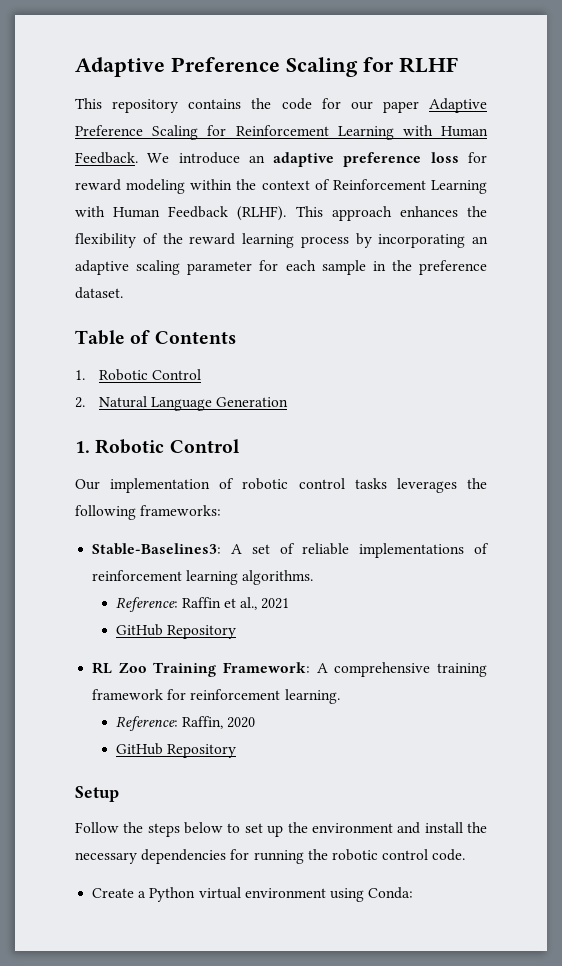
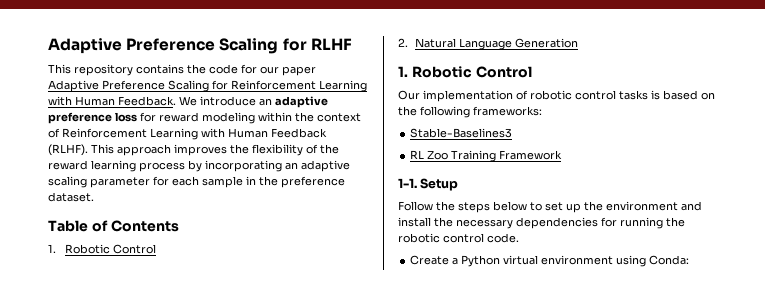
[399,206,458,217] enhances -> [174,144,227,156] improves
[396,478,457,493] leverages -> [651,90,715,100] is based on
[92,543,489,558] [92,570,314,585] [115,597,290,612] [115,624,236,639] [92,662,487,677] [92,689,340,704] [115,716,255,731] [115,743,236,758] Stable-Baselines3: A set of reliable implementations of reinforcement learning algorithms. // Reference: Raffin et al., 2021 // GitHub Repository // RL Zoo Training Framework: A comprehensive training framework for reinforcement learning. // Reference: Raffin, 2020 // GitHub Repository // -> [410,128,513,138] [410,150,563,162] [398,178,417,188] Stable-Baselines3 // RL Zoo Training Framework // 1-1.

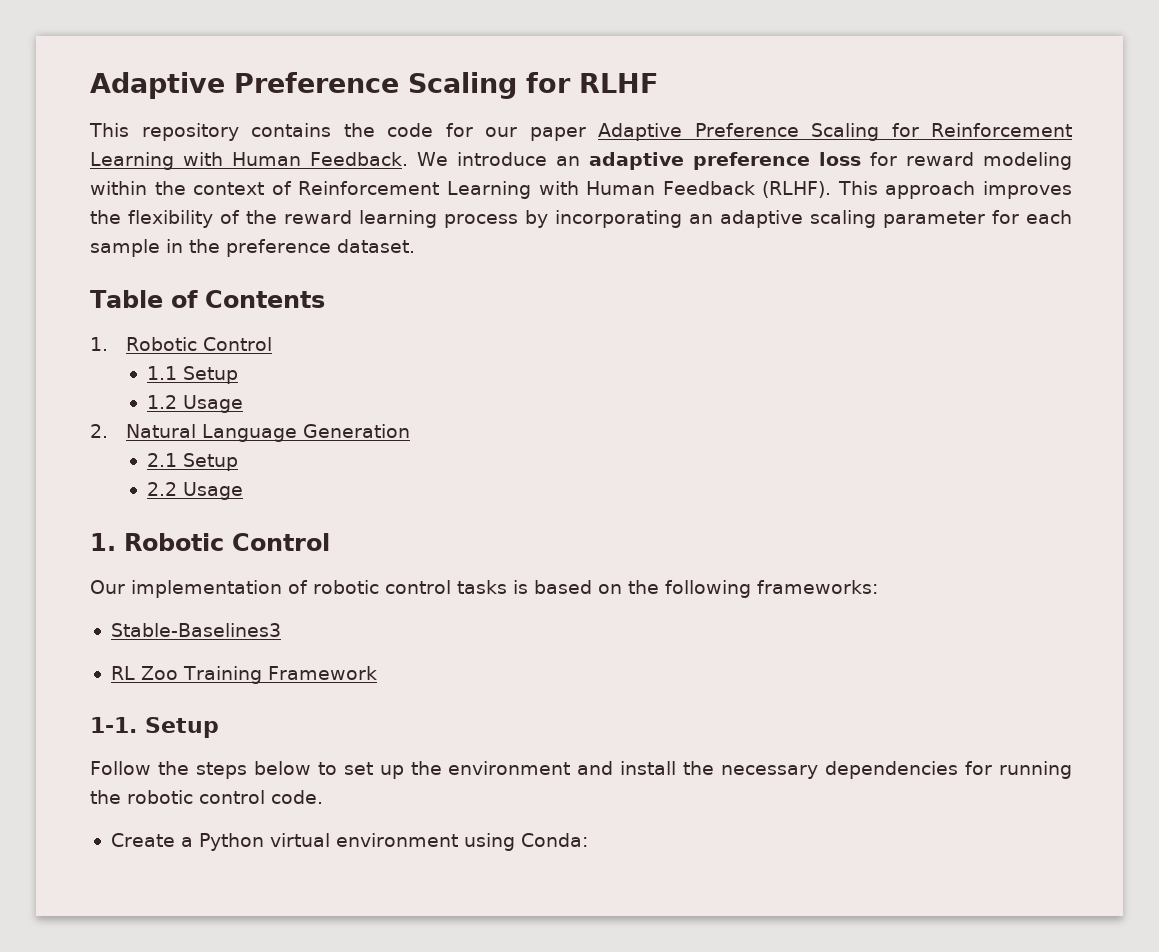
(157, 249) none -> [146,366,238,384] [146,395,243,413] // 1.1 Setup // 1.2 Usage
(579, 43) none -> [146,453,238,471] [146,482,243,500] // 2.1 Setup // 2.2 Usage

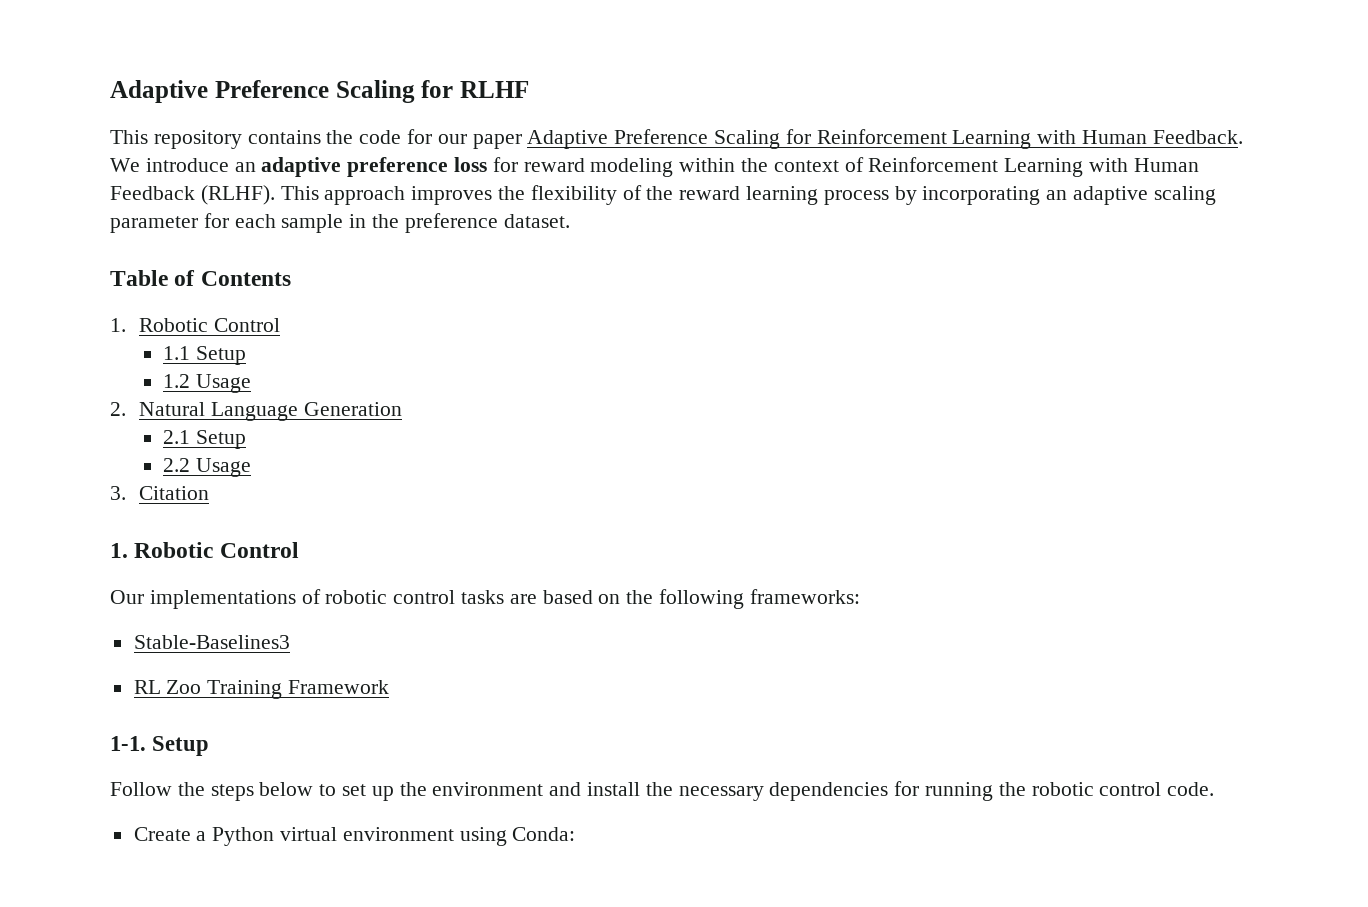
(243, 491) none -> [110,486,210,500] // 3. Citation
[131,580,282,598] implementation -> [149,590,296,609] implementations
[513,580,528,594] is -> [509,594,537,604] are

